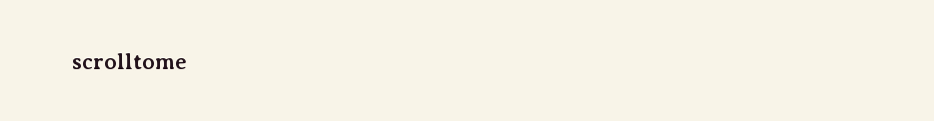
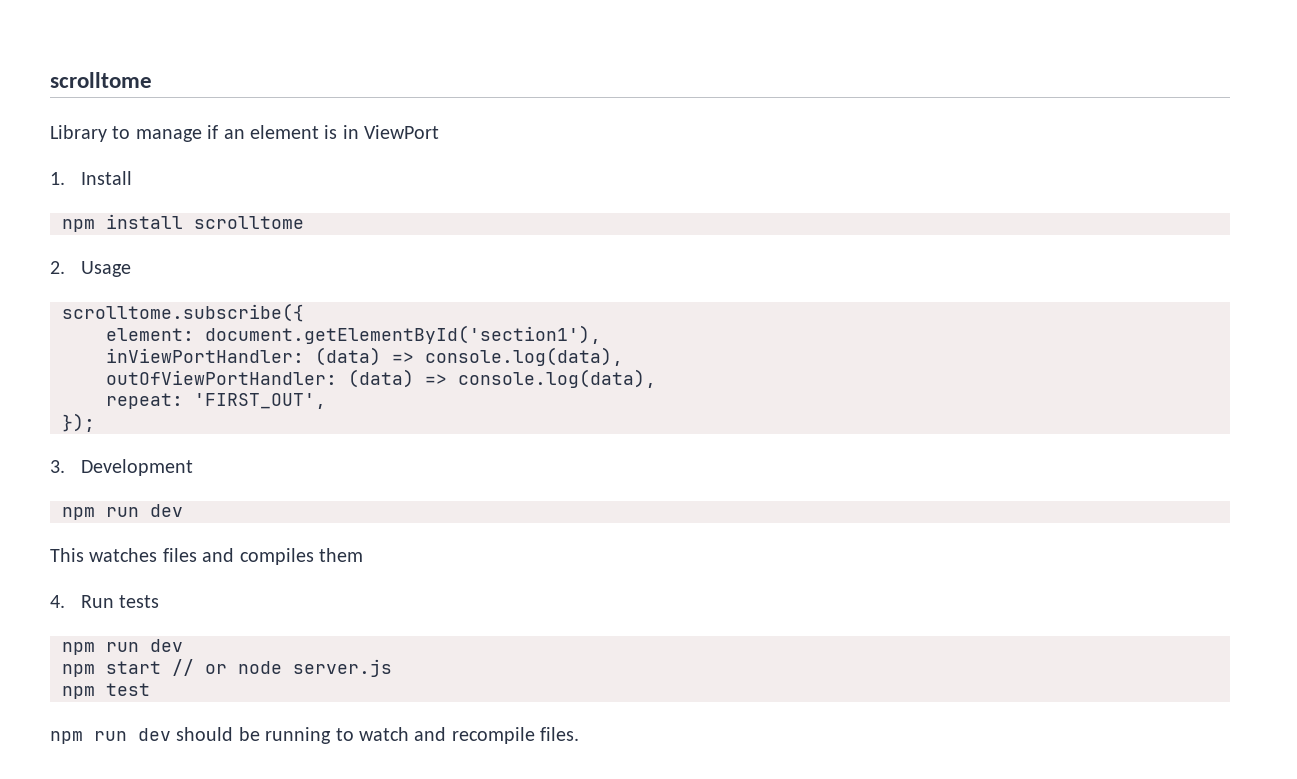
[71,53,188,70] scrolltome -> [50,72,152,88] [50,125,440,142] [50,171,132,185] [62,214,304,232] [50,261,131,277] [62,303,304,322] [106,325,601,344] [106,347,623,366] [106,369,656,388] [106,393,326,409] [62,413,95,432] [50,459,193,476] [62,504,183,520] [50,548,363,565] [50,595,160,608] [62,639,183,655] [62,659,392,677] [62,683,150,699] [50,727,580,744] scrolltome // Library to manage if an element is in ViewPort // 1. Install // npm install scrolltome // 2. Usage // scrolltome.subscribe({ // element: document.getElementById('section1'), // inViewPortHandler: (data) => console.log(data), // outOfViewPortHandler: (data) => console.log(data), // repeat: 'FIRST_OUT', // }); // 3. Development // npm run dev // This watches files and compiles them // 4. Run tests // npm run dev // npm start // or node server.js // npm test // npm run dev should be running to watch and recompile files.

